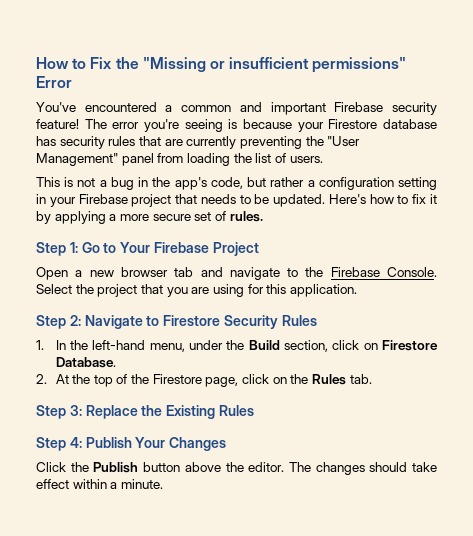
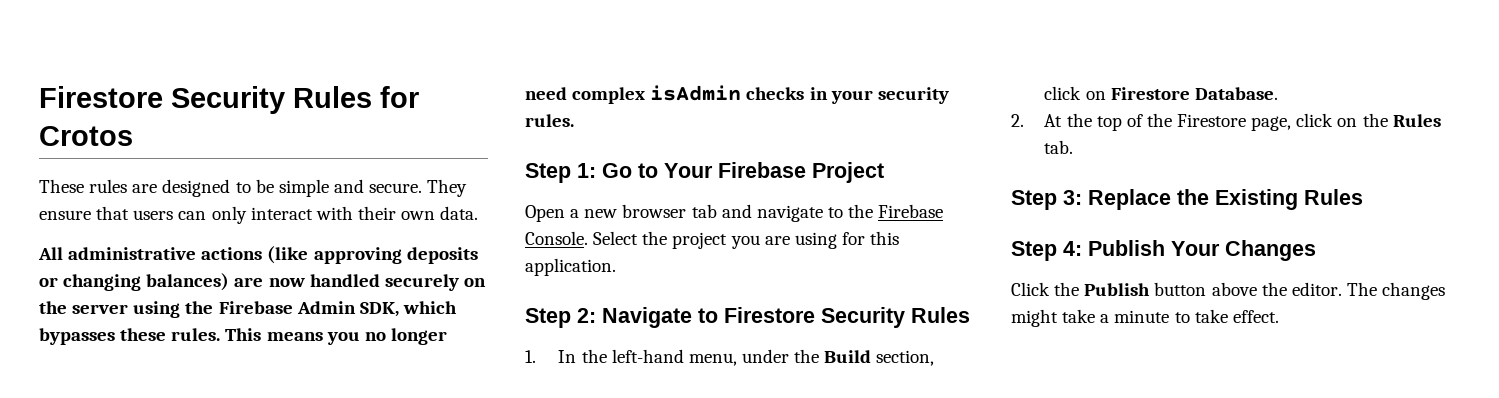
[36,57,407,73] [36,76,72,88] [36,102,438,115] [36,119,437,132] [36,136,361,149] [36,153,323,166] [36,177,437,190] [36,194,438,207] [36,211,226,224] How to Fix the "Missing or insufficient permissions" Error // You've encountered a common and important Firebase security feature! The error you're seeing is because your Firestore database has security rules that are currently preventing the "User Management" panel from loading the list of users. // This is not a bug in the app's code, but rather a configuration setting in your Firebase project that needs to be updated. Here's how to fix it by applying a more secure set of -> [39,86,419,114] [39,126,133,146] [39,179,468,197] [39,206,479,224] [38,246,478,264] [39,273,486,291] [39,301,457,318] [39,328,447,345] [525,85,949,104] Firestore Security Rules for Crotos // These rules are designed to be simple and secure. They ensure that users can only interact with their own data. // All administrative actions (like approving deposits or changing balances) are now handled securely on the server using the Firebase Admin SDK, which bypasses these rules. This means you no longer need complex isAdmin checks in your security
[140,284,163,294] that -> (728, 240) none
[369,462,437,472] [36,479,163,489] should take effect within a minute. -> [1011,309,1279,327] might take a minute to take effect.

